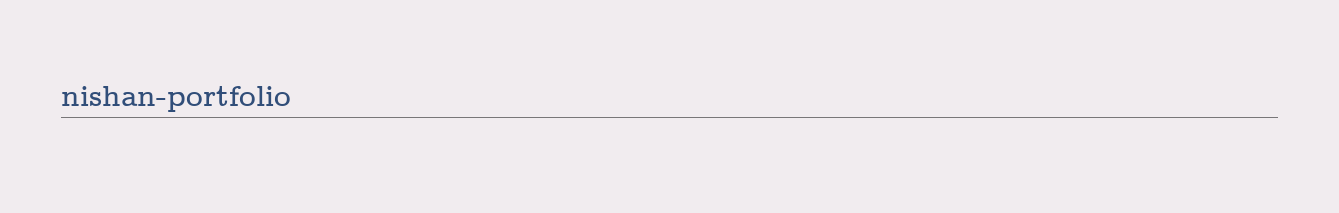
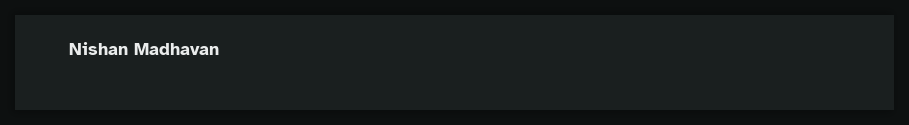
[61,86,291,112] nishan-portfolio -> [69,42,219,55] Nishan Madhavan

